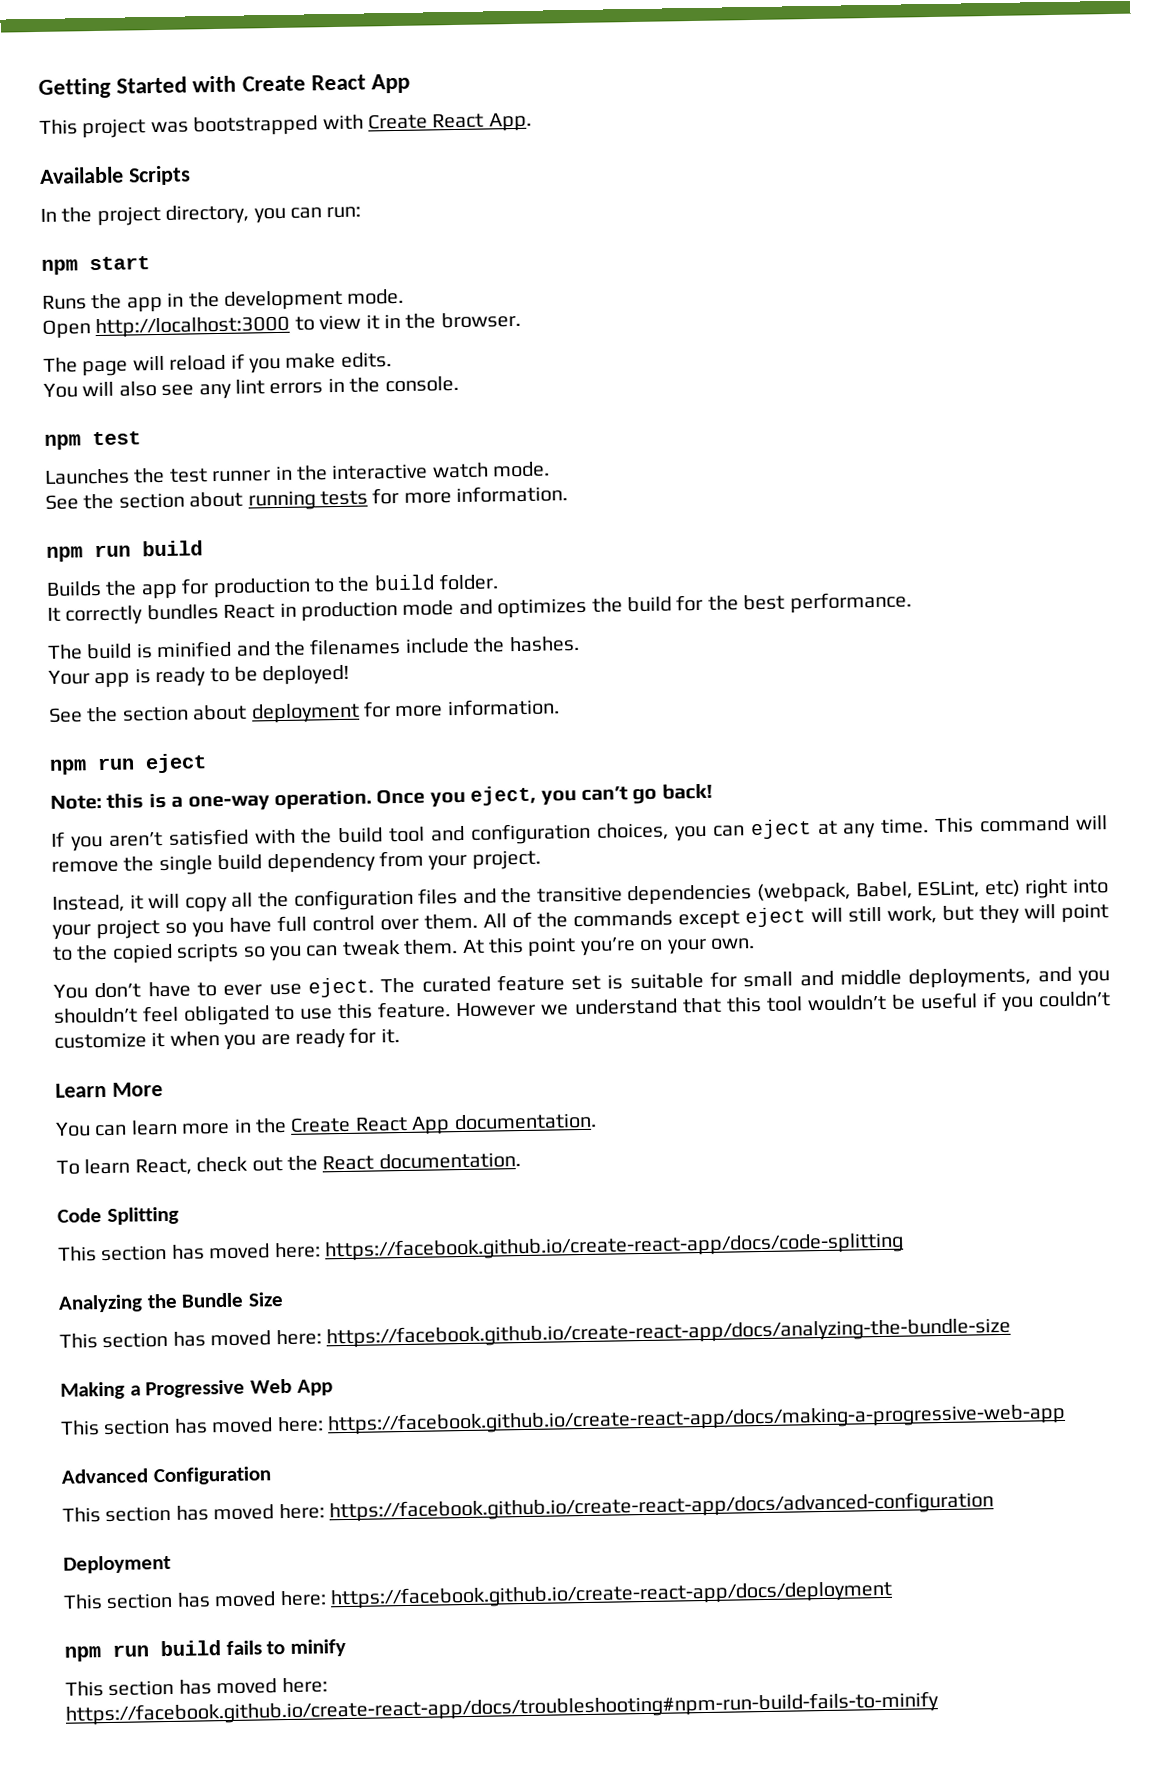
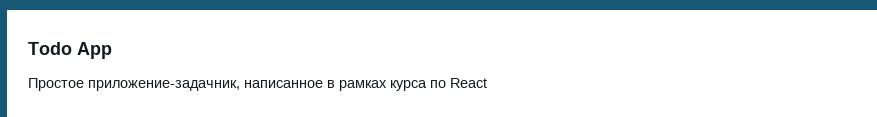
[38,73,411,99] [39,112,532,139] [39,165,191,186] [40,204,362,227] [41,256,150,275] [42,288,405,313] [42,311,521,339] [43,352,392,377] [43,375,459,400] [44,431,141,450] [44,461,551,485] [45,485,569,511] [46,540,203,562] [46,573,500,600] [47,591,912,626] [47,635,580,660] [48,664,351,689] [48,698,560,724] [49,753,207,775] [50,783,713,812] [51,815,1109,852] [51,849,541,876] [52,878,1109,913] [52,903,1109,940] [52,937,755,964] [53,966,1110,999] [54,991,1111,1026] [54,1027,400,1050] [55,1082,163,1098] [55,1112,597,1137] [56,1152,521,1176] [57,1206,179,1225] [58,1231,904,1262] [58,1292,285,1313] [59,1316,1011,1349] [60,1378,333,1400] [60,1402,1066,1436] [61,1466,272,1486] [62,1491,994,1523] [63,1554,171,1574] [63,1579,893,1610] [64,1639,347,1662] [65,1677,328,1697] [65,1691,939,1726] Getting Started with Create React App // This project was bootstrapped with Create React App. // Available Scripts // In the project directory, you can run: // npm start // Runs the app in the development mode. // Open http://localhost:3000 to view it in the browser. // The page will reload if you make edits. // You will also see any lint errors in the console. // npm test // Launches the test runner in the interactive watch mode. // See the section about running tests for more information. // npm run build // Builds the app for production to the build folder. // It correctly bundles React in production mode and optimizes the build for the best performance. // The build is minified and the filenames include the hashes. // Your app is ready to be deployed! // See the section about deployment for more information. // npm run eject // Note: this is a one-way operation. Once you eject, you can’t go back! // If you aren’t satisfied with the build tool and configuration choices, you can eject at any time. This command will remove the single build dependency from your project. // Instead, it will copy all the configuration files and the transitive dependencies (webpack, Babel, ESLint, etc) right into your project so you have full control over them. All of the commands except eject will still work, but they will point to the copied scripts so you can tweak them. At this point you’re on your own. // You don’t have to ever use eject. The curated feature set is suitable for small and middle deployments, and you shouldn’t feel obligated to use this feature. However we understand that this tool wouldn’t be useful if you couldn’t customize it when you are ready for it. // Learn More // You can learn more in the Create React App documentation. // To learn React, check out the React documentation. // Code Splitting // This section has moved here: https://facebook.github.io/create-react-app/docs/code-splitting // Analyzing the Bundle Size // This section has moved here: https://facebook.github.io/create-react-app/docs/analyzing-the-bundle-size // Making a Progressive Web App // This section has moved here: https://facebook.github.io/create-react-app/docs/making-a-progressive-web-app // Advanced Configuration // This section has moved here: https://facebook.github.io/create-react-app/docs/advanced-configuration // Deployment // This section has moved here: https://facebook.github.io/create-react-app/docs/deployment // npm run build fails to minify // This section has moved here: https://facebook.github.io/create-react-app/docs/troubleshooting#npm-run-build-fails-to-minify -> [28,42,112,59] [28,78,487,91] Todo App // Простое приложение-задачник, написанное в рамках курса по React

